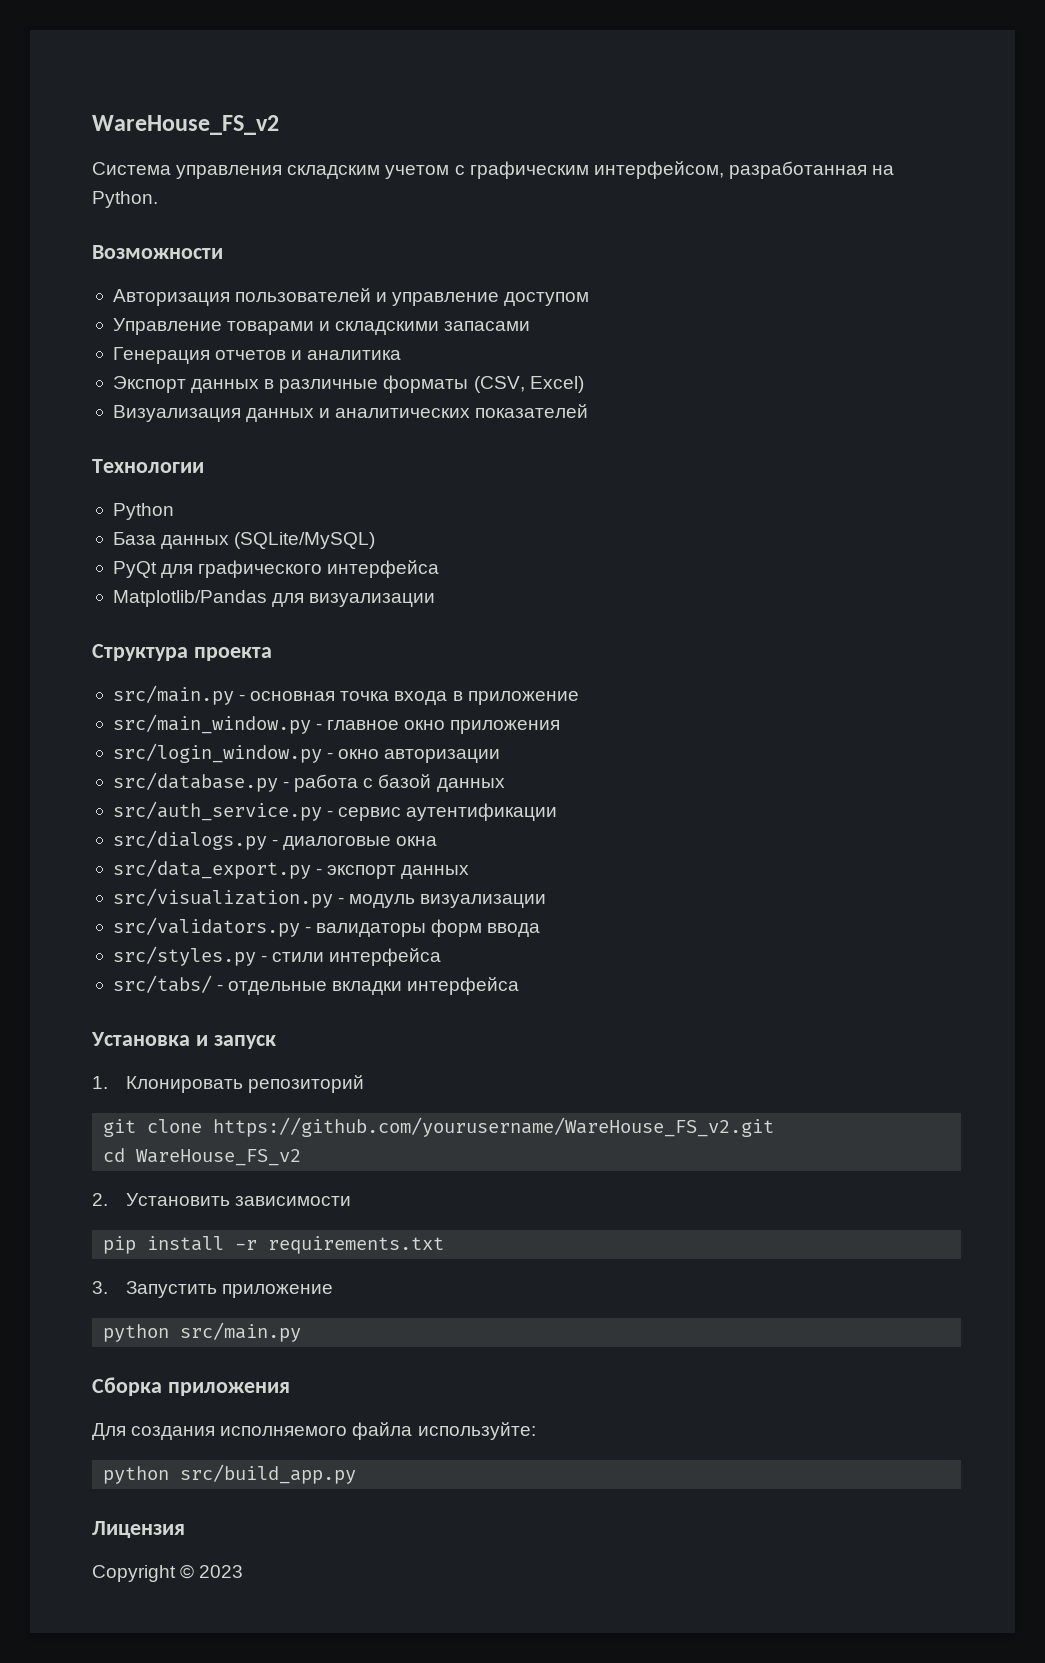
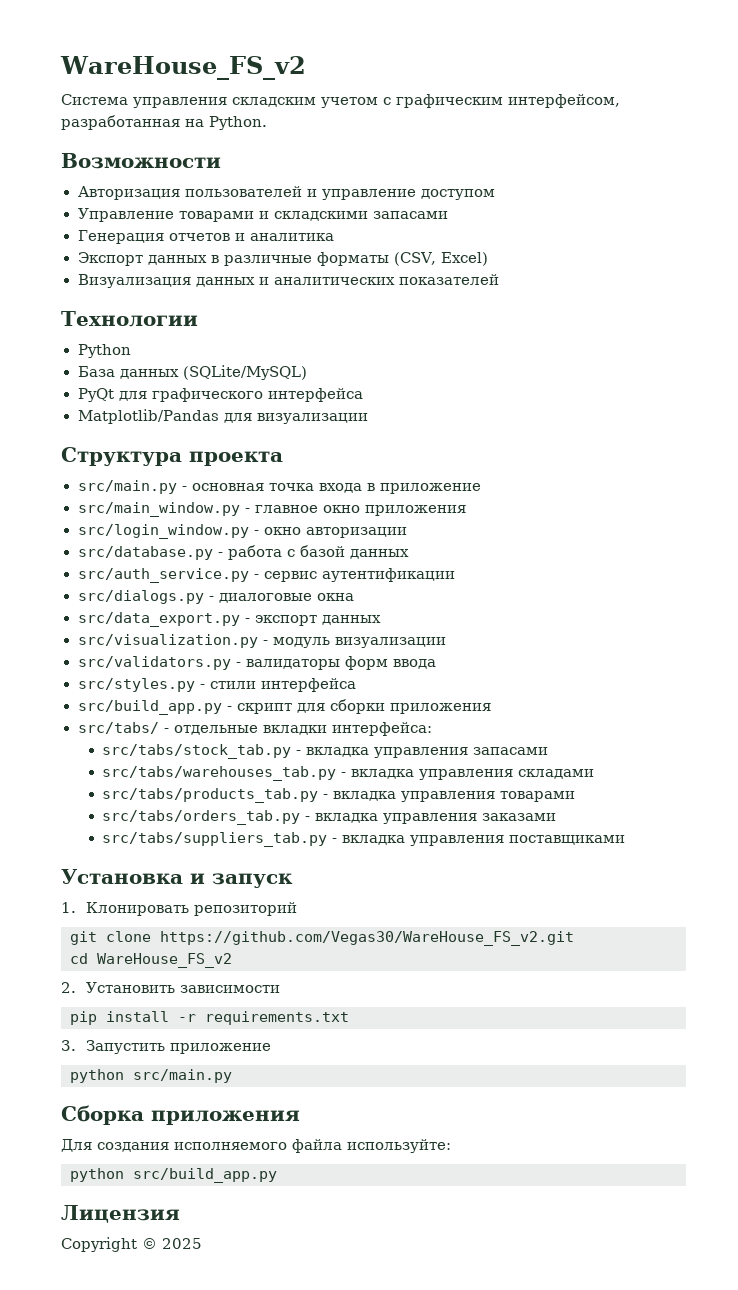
[112,975,520,995] src/tabs/ - отдельные вкладки интерфейса -> [77,699,491,715] [77,722,432,736] [102,744,549,759] [102,766,595,781] [102,788,576,803] [102,810,557,825] [102,832,626,847] src/build_app.py - скрипт для сборки приложения // src/tabs/ - отдельные вкладки интерфейса: // src/tabs/stock_tab.py - вкладка управления запасами // src/tabs/warehouses_tab.py - вкладка управления складами // src/tabs/products_tab.py - вкладка управления товарами // src/tabs/orders_tab.py - вкладка управления заказами // src/tabs/suppliers_tab.py - вкладка управления поставщиками
[213,1117,775,1137] https://github.com/yourusername/WareHouse_FS_v2.git -> [160,931,574,946] https://github.com/Vegas30/WareHouse_FS_v2.git
[199,1565,244,1578] 2023 -> [162,1238,202,1249] 2025

